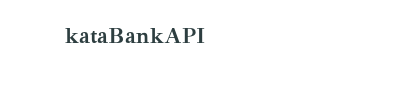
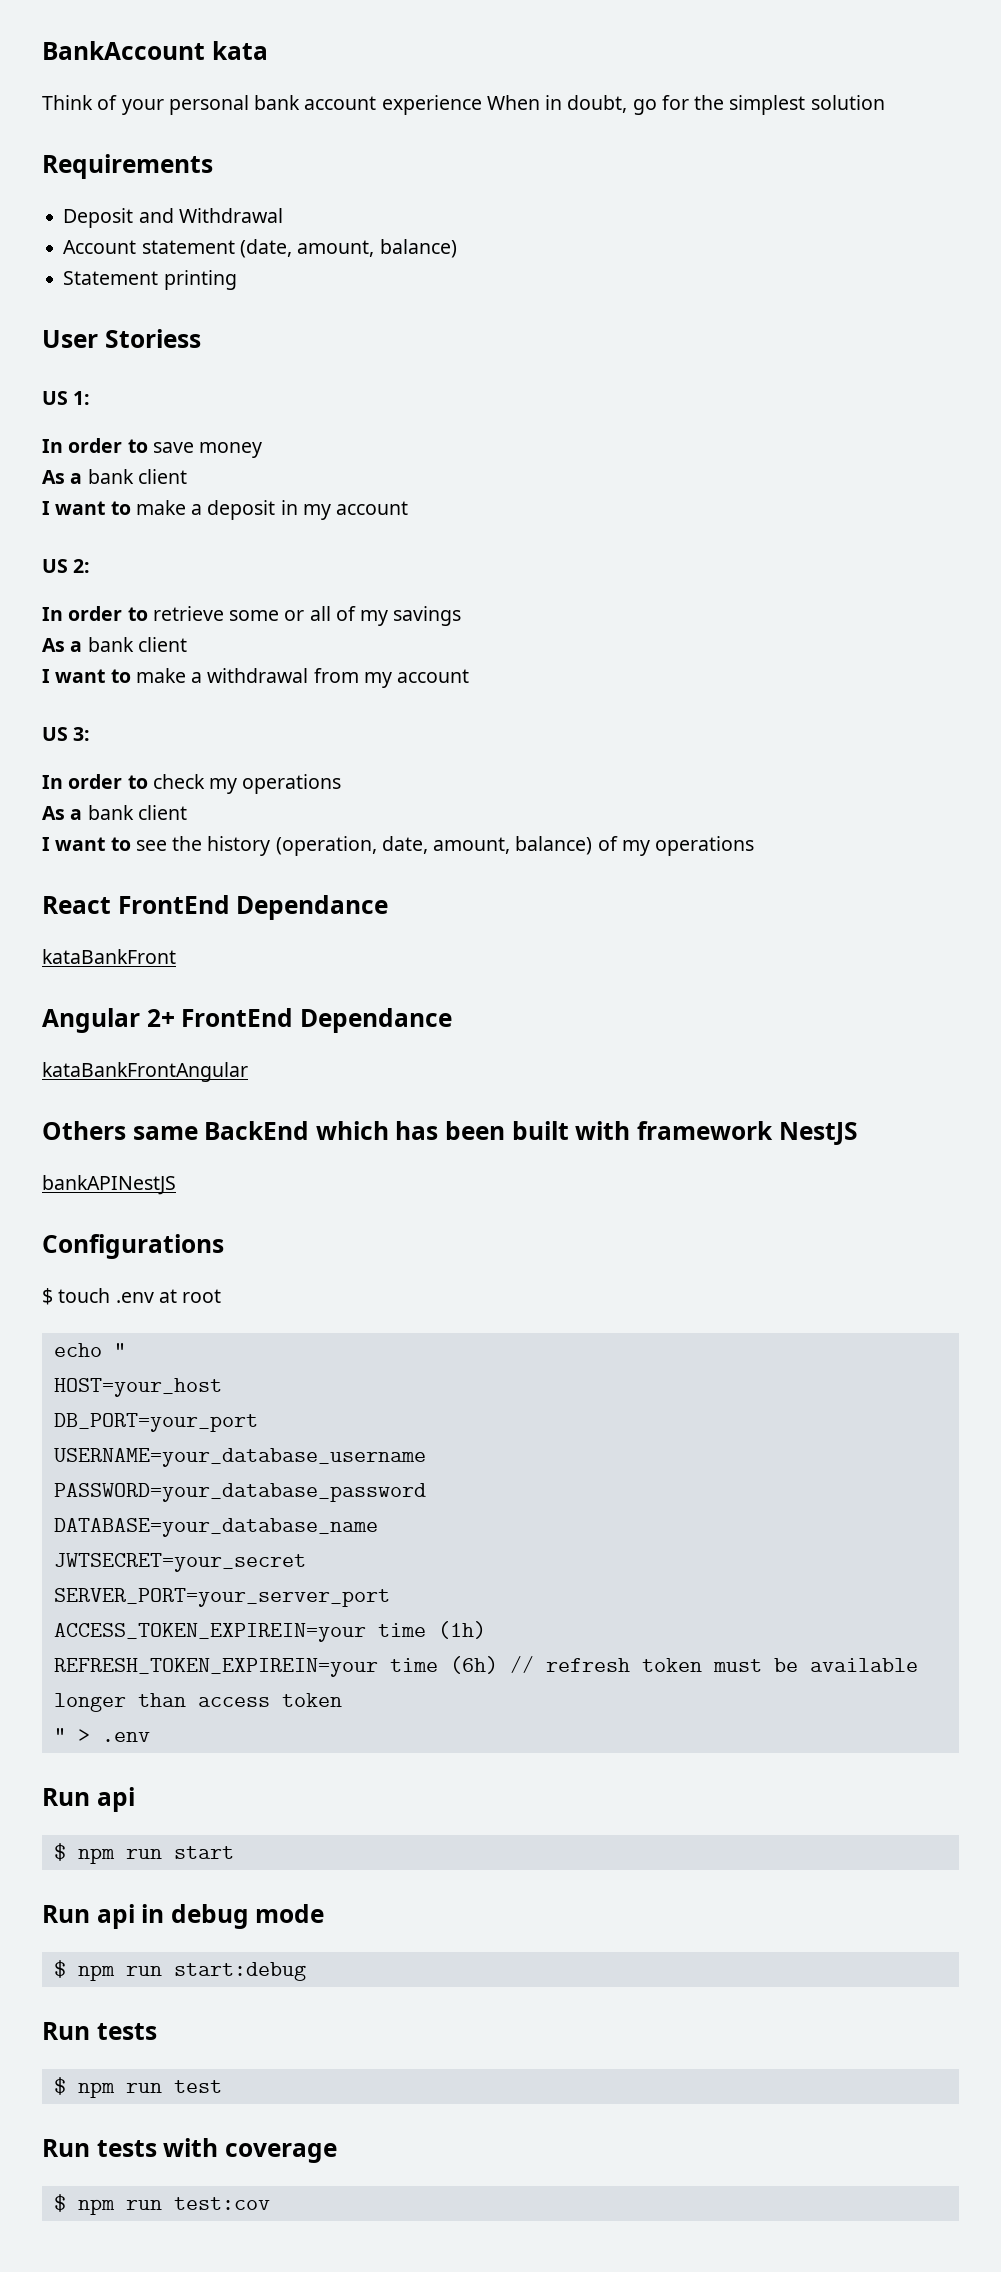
[65,28,205,44] kataBankAPI -> [42,41,268,60] [42,95,885,115] [42,154,213,179] [63,208,283,228] [63,239,457,258] [63,270,237,290] [42,329,201,348] [42,391,91,405] [42,438,263,458] [42,469,187,484] [42,500,409,520] [42,559,91,573] [42,606,462,626] [42,637,187,652] [42,668,470,688] [42,727,91,741] [42,774,342,794] [42,805,187,820] [42,836,755,856] [42,895,389,920] [42,949,176,964] [42,1008,452,1033] [42,1062,248,1082] [42,1121,858,1146] [42,1175,176,1195] [42,1234,224,1259] [42,1288,222,1305] [53,1343,126,1357] [53,1378,222,1397] [53,1413,258,1432] [53,1448,426,1467] [53,1483,426,1502] [53,1518,378,1537] [53,1553,306,1572] [53,1588,390,1607] [53,1621,486,1642] [53,1656,918,1677] [53,1693,342,1712] [53,1728,150,1742] [42,1787,135,1812] [53,1843,234,1864] [42,1904,325,1929] [53,1960,306,1981] [42,2022,157,2040] [53,2077,222,2098] [42,2138,337,2163] [53,2194,270,2215] BankAccount kata // Think of your personal bank account experience When in doubt, go for the simplest solution // Requirements // Deposit and Withdrawal // Account statement (date, amount, balance) // Statement printing // User Storiess // US 1: // In order to save money // As a bank client // I want to make a deposit in my account // US 2: // In order to retrieve some or all of my savings // As a bank client // I want to make a withdrawal from my account // US 3: // In order to check my operations // As a bank client // I want to see the history (operation, date, amount, balance) of my operations // React FrontEnd Dependance // kataBankFront // Angular 2+ FrontEnd Dependance // kataBankFrontAngular // Others same BackEnd which has been built with framework NestJS // bankAPINestJS // Configurations // $ touch .env at root // echo " // HOST=your_host // DB_PORT=your_port // USERNAME=your_database_username // PASSWORD=your_database_password // DATABASE=your_database_name // JWTSECRET=your_secret // SERVER_PORT=your_server_port // ACCESS_TOKEN_EXPIREIN=your time (1h) // REFRESH_TOKEN_EXPIREIN=your time (6h) // refresh token must be available longer than access token // " > .env // Run api // $ npm run start // Run api in debug mode // $ npm run start:debug // Run tests // $ npm run test // Run tests with coverage // $ npm run test:cov

